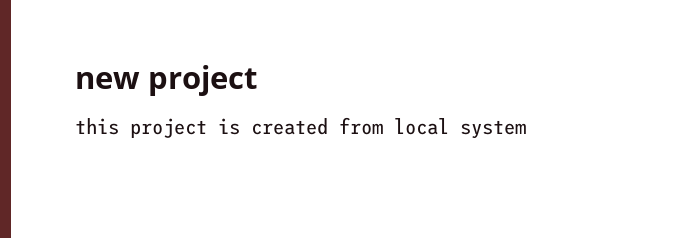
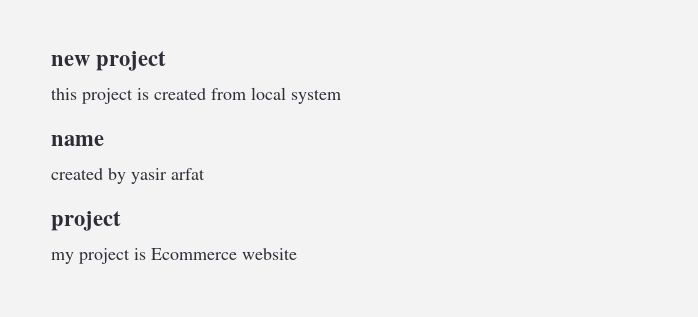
(526, 129) none -> [51,135,104,146] [51,168,205,184] [51,211,121,231] [51,248,297,264] // name // created by yasir arfat // project // my project is Ecommerce website

